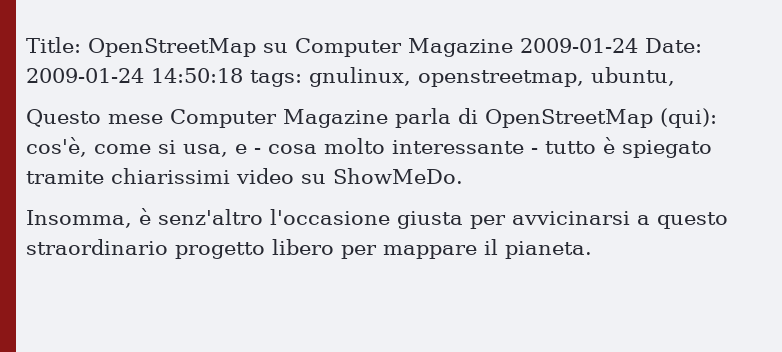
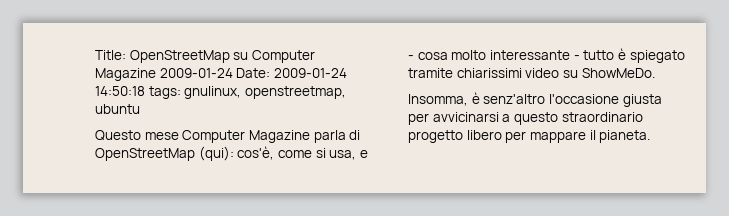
[591,67,675,86] ubuntu, -> [95,104,140,114] ubuntu

